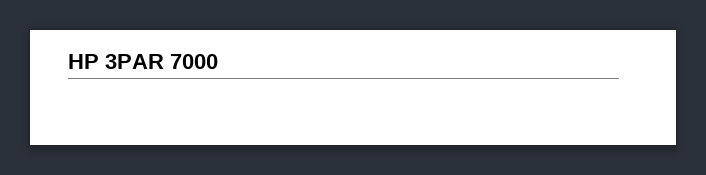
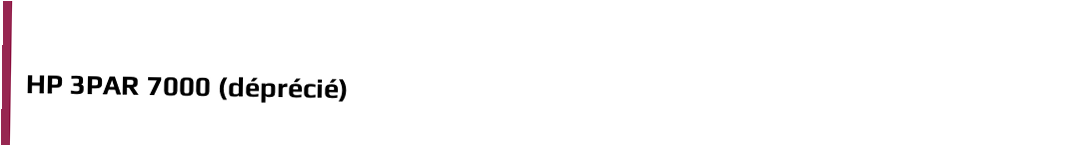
(218, 61) none -> [217,76,351,105] (déprécié)

